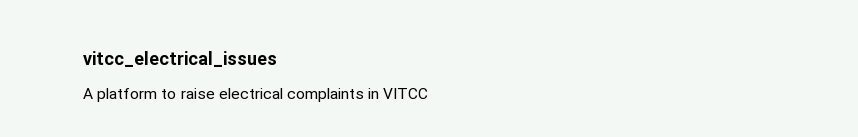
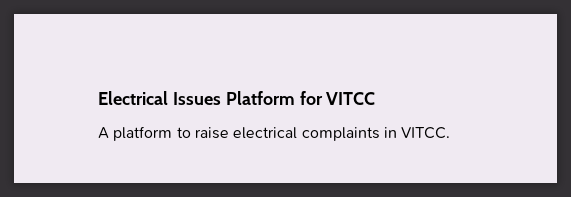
[83,51,277,67] vitcc_electrical_issues -> [98,91,376,105] Electrical Issues Platform for VITCC
[383,88,429,99] VITCC -> [401,127,451,139] VITCC.

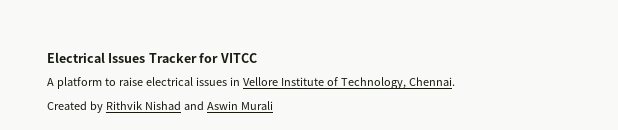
[225,91,295,105] Platform -> [148,53,197,63] Tracker
[301,127,451,141] complaints in VITCC. -> [195,77,455,89] [47,101,273,113] issues in Vellore Institute of Technology, Chennai. // Created by Rithvik Nishad and Aswin Murali

